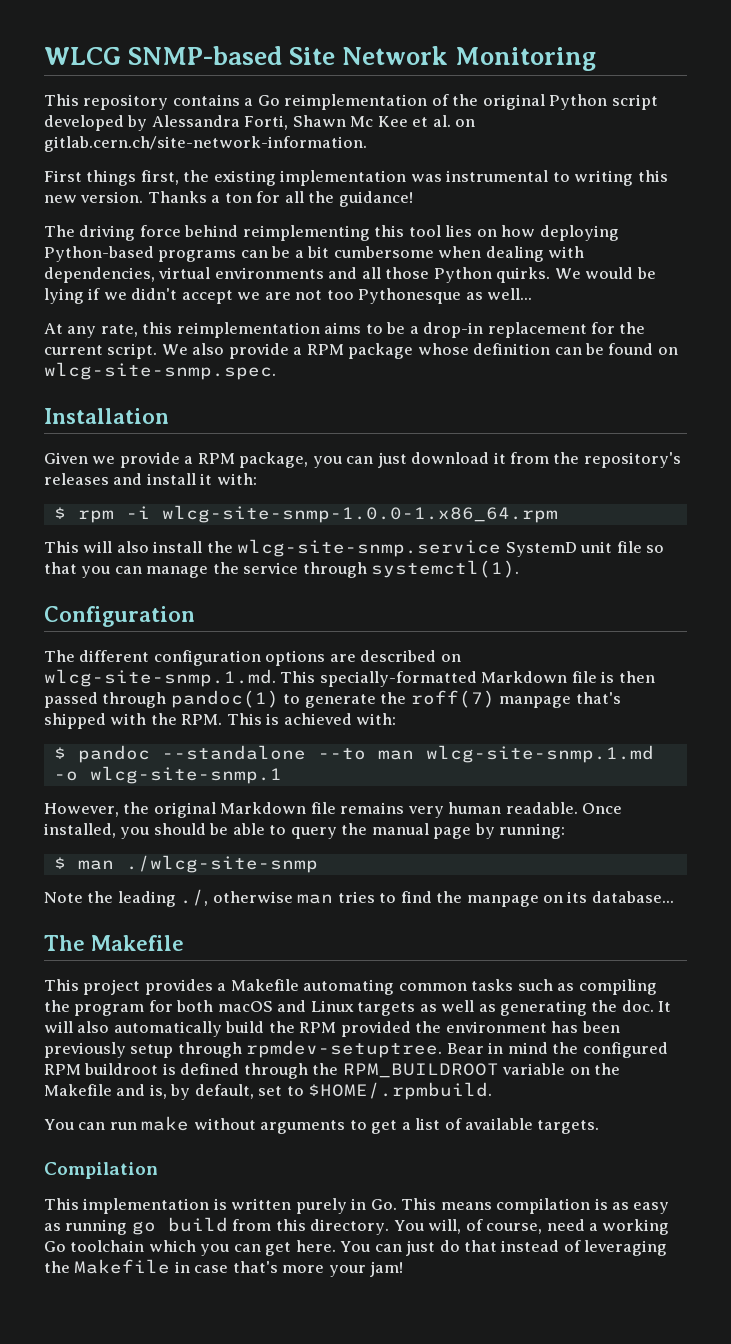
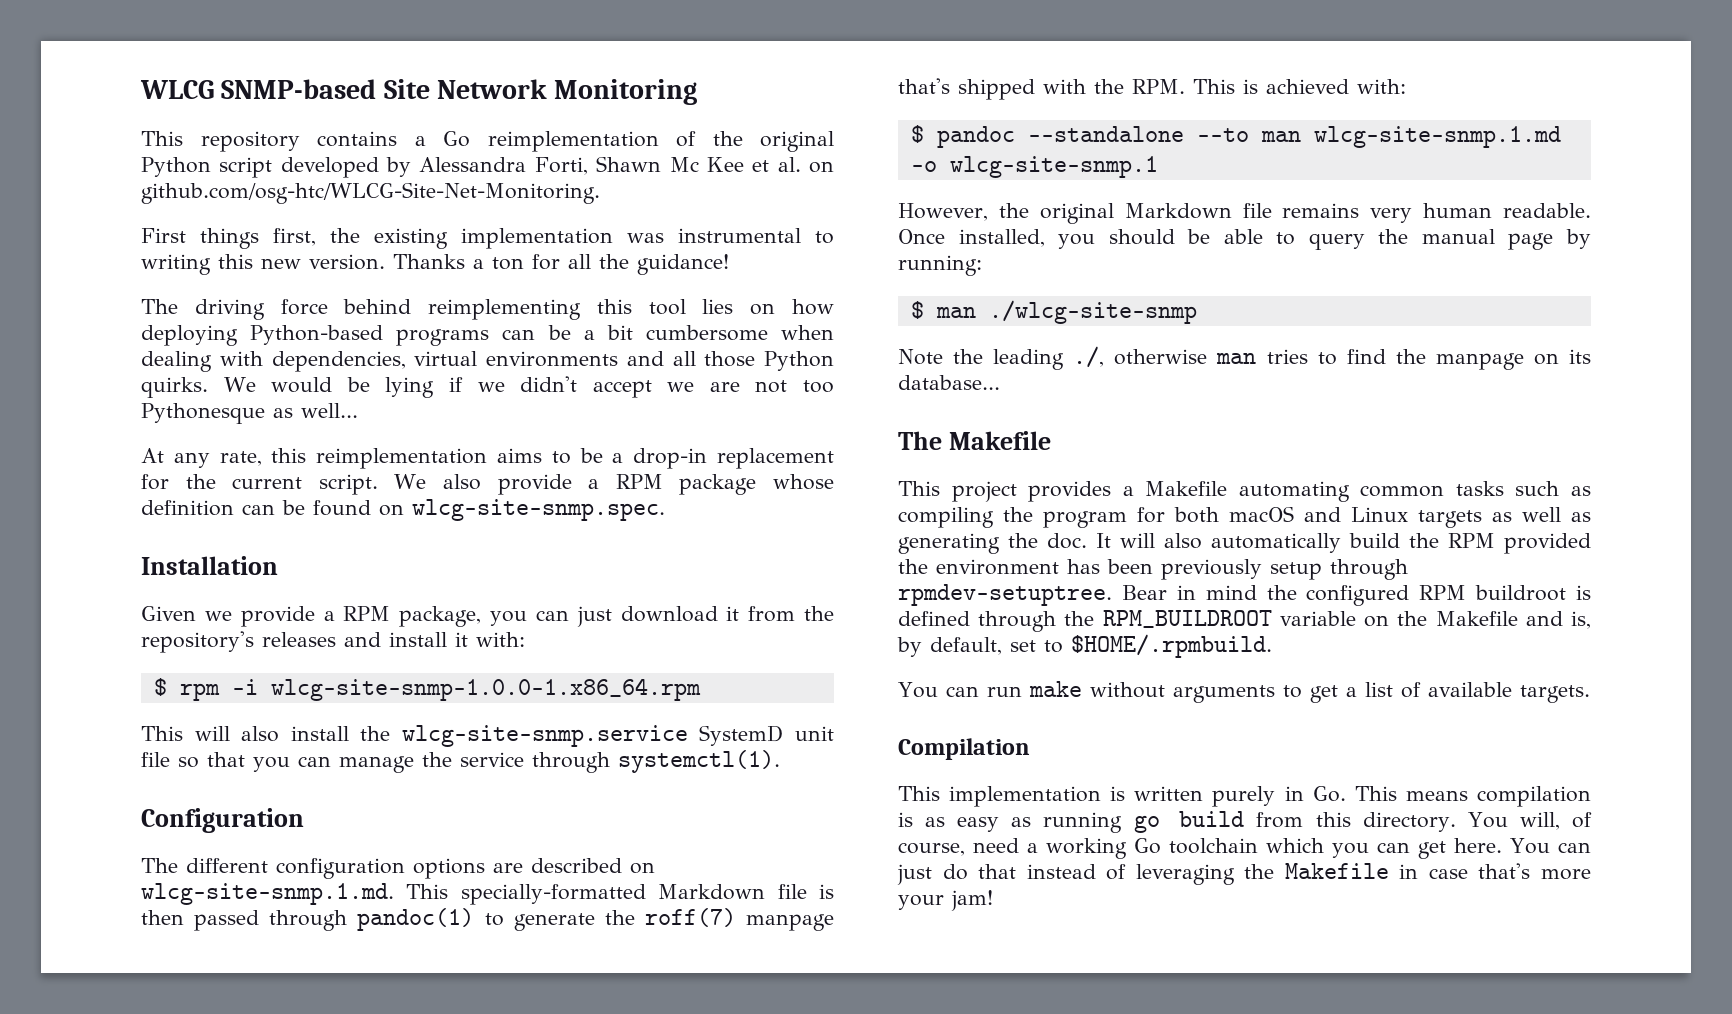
[44,136,367,152] gitlab.cern.ch/site-network-information. -> [141,182,600,204] github.com/osg-htc/WLCG-Site-Net-Monitoring.

